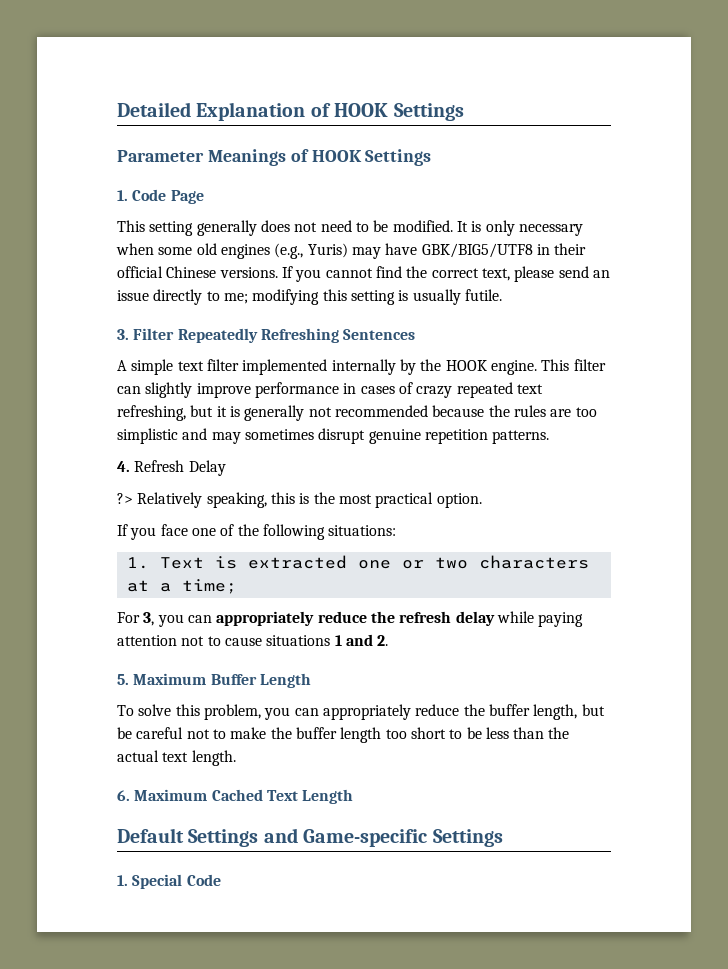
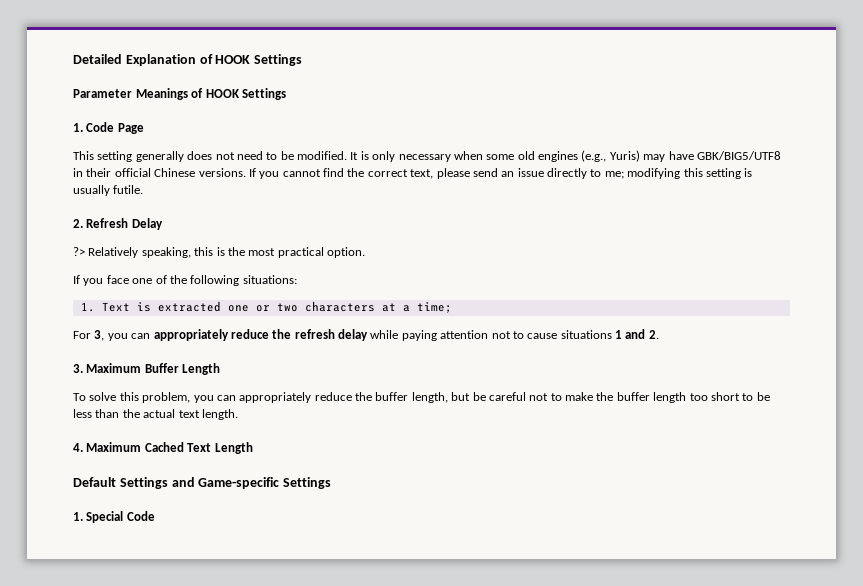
[117,328,416,343] [117,359,606,375] [117,382,543,398] [117,405,597,421] [117,428,550,444] [117,461,130,472] 3. Filter Repeatedly Refreshing Sentences // A simple text filter implemented internally by the HOOK engine. This filter can slightly improve performance in cases of crazy repeated text refreshing, but it is generally not recommended because the rules are too simplistic and may sometimes disrupt genuine repetition patterns. // 4. -> [73,219,83,228] 2.
[117,674,129,685] 5. -> [73,364,83,373] 3.
[117,790,130,801] 6. -> [73,443,83,452] 4.

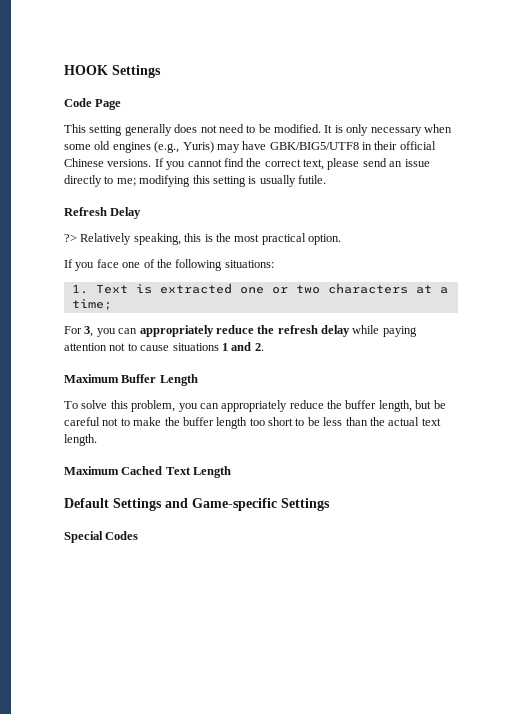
[73,54,303,66] [73,88,287,100] [73,123,83,132] Detailed Explanation of HOOK Settings // Parameter Meanings of HOOK Settings // 1. -> [64,65,161,78] HOOK Settings //
[73,219,83,228] 2. -> (326, 179) none
[73,364,83,373] 3. -> (264, 347) none
[73,443,83,452] 4. -> (97, 440) none
[73,511,155,523] 1. Special Code -> [64,531,139,543] Special Codes

